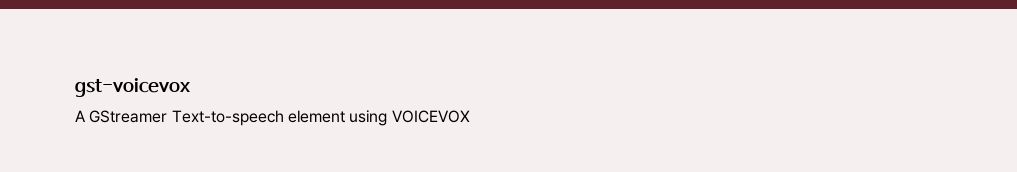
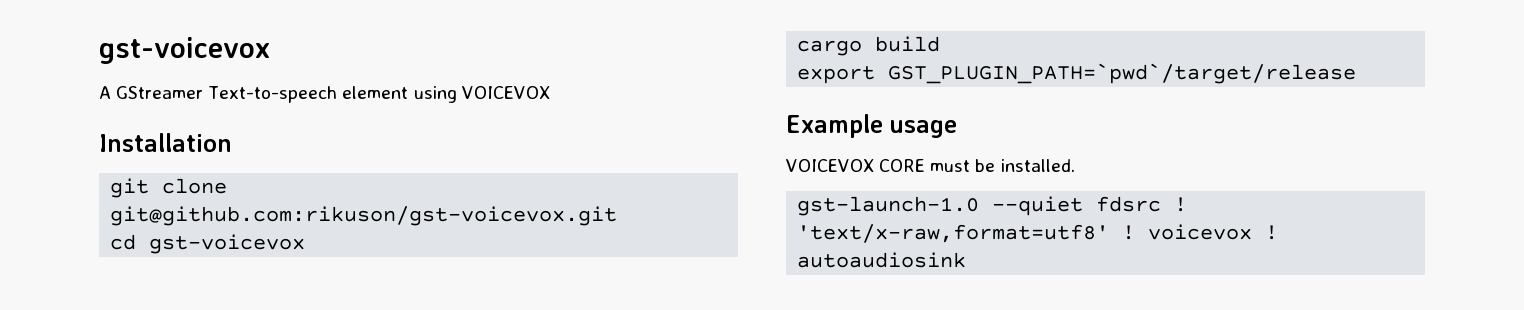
(470, 116) none -> [99,133,232,152] [110,178,228,198] [110,206,618,226] [110,234,306,254] [797,36,941,56] [797,63,1357,84] [786,114,957,138] [786,159,1075,172] [797,196,1188,216] [797,224,1279,243] [797,252,967,268] // Installation // git clone git@github.com:rikuson/gst-voicevox.git // cd gst-voicevox // cargo build // export GST_PLUGIN_PATH=`pwd`/target/release // Example usage // VOICEVOX CORE must be installed. // gst-launch-1.0 --quiet fdsrc ! 'text/x-raw,format=utf8' ! voicevox ! autoaudiosink

